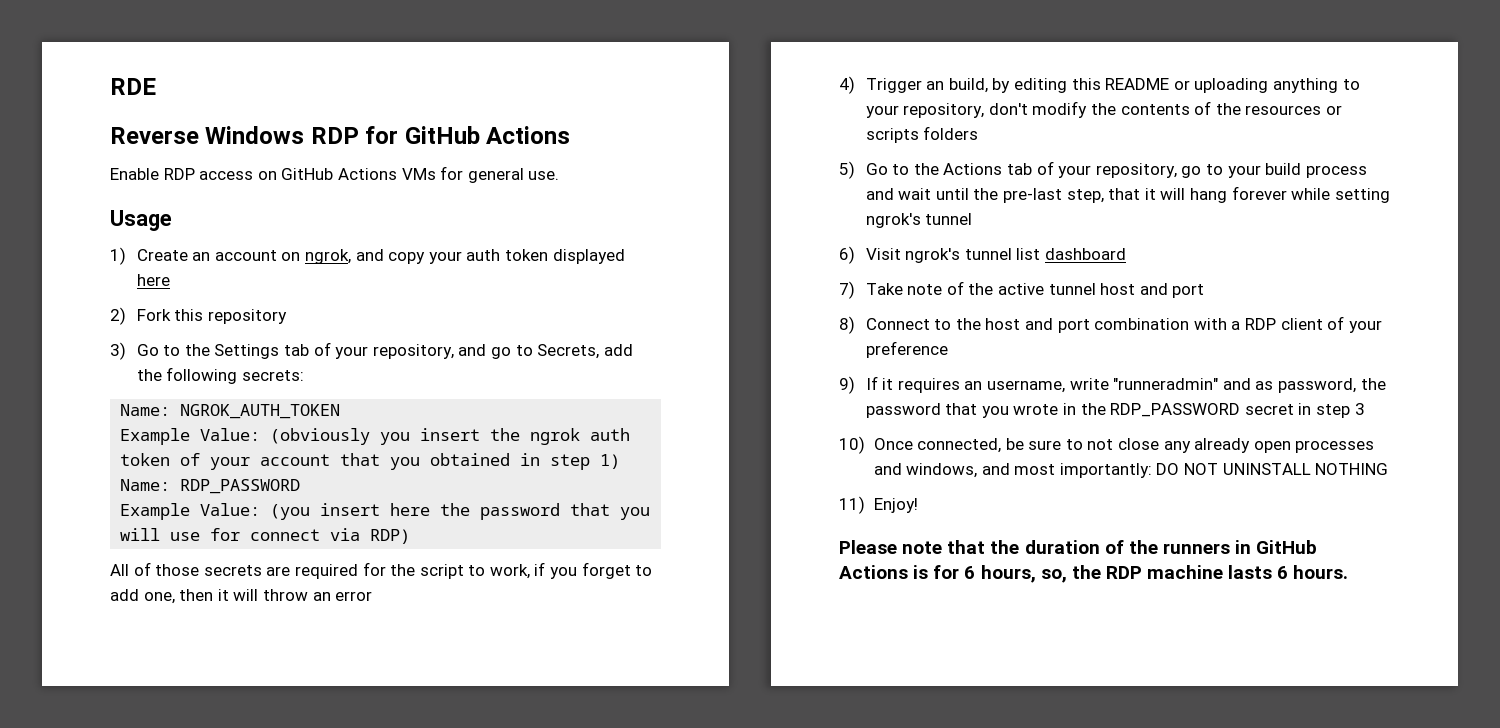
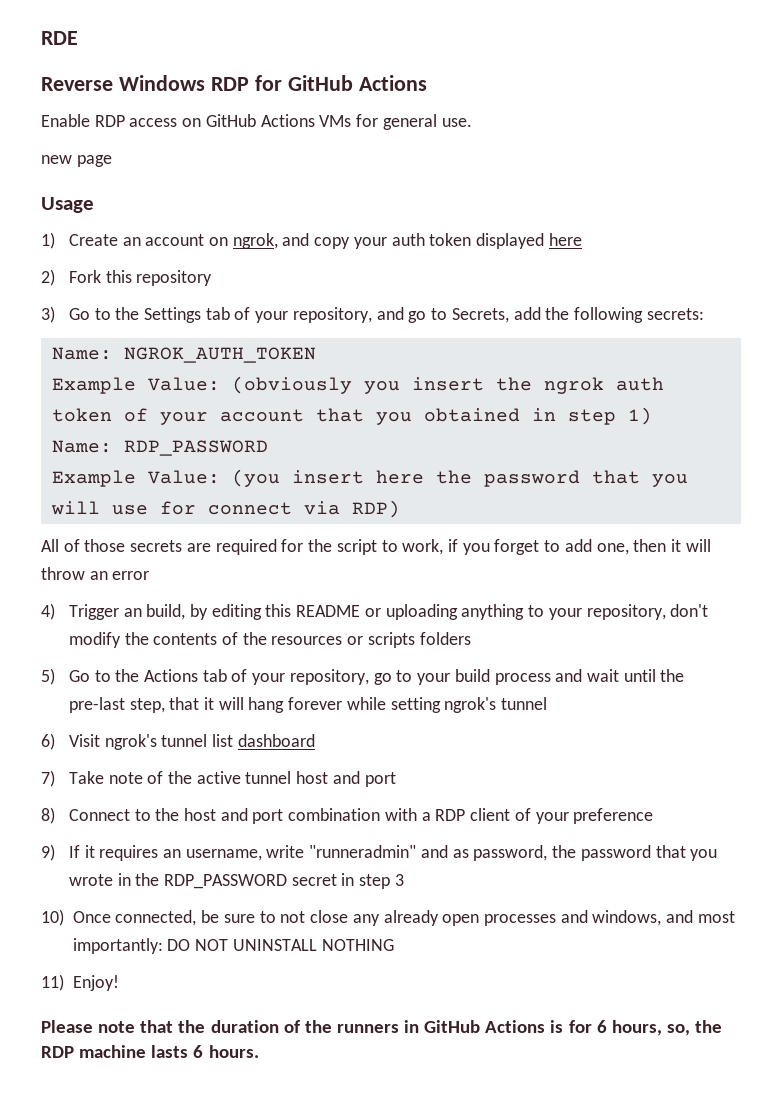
(560, 175) none -> [41,155,112,167] // new page

